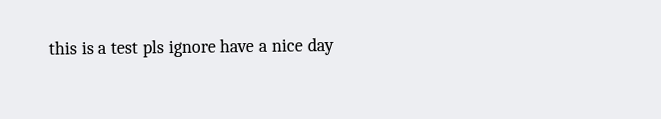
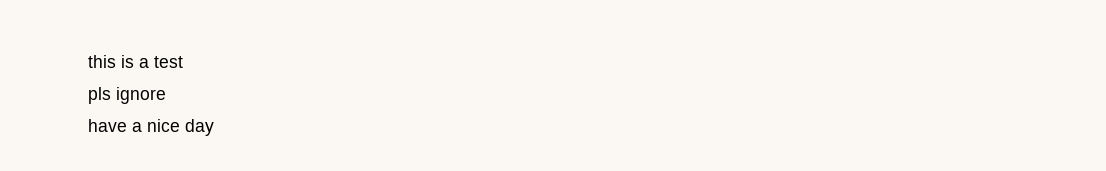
(139, 48) none -> (183, 62) //
(216, 48) none -> (166, 95) //

